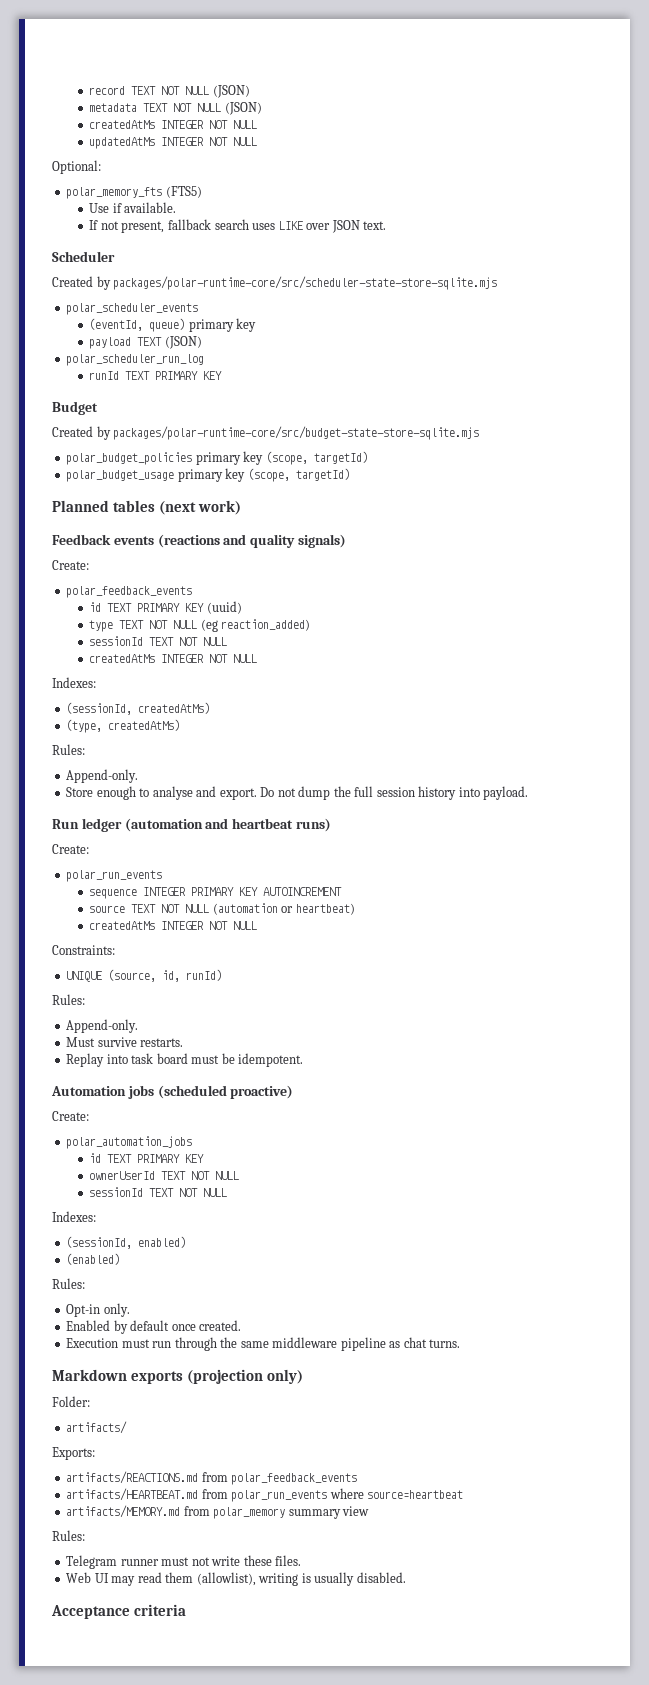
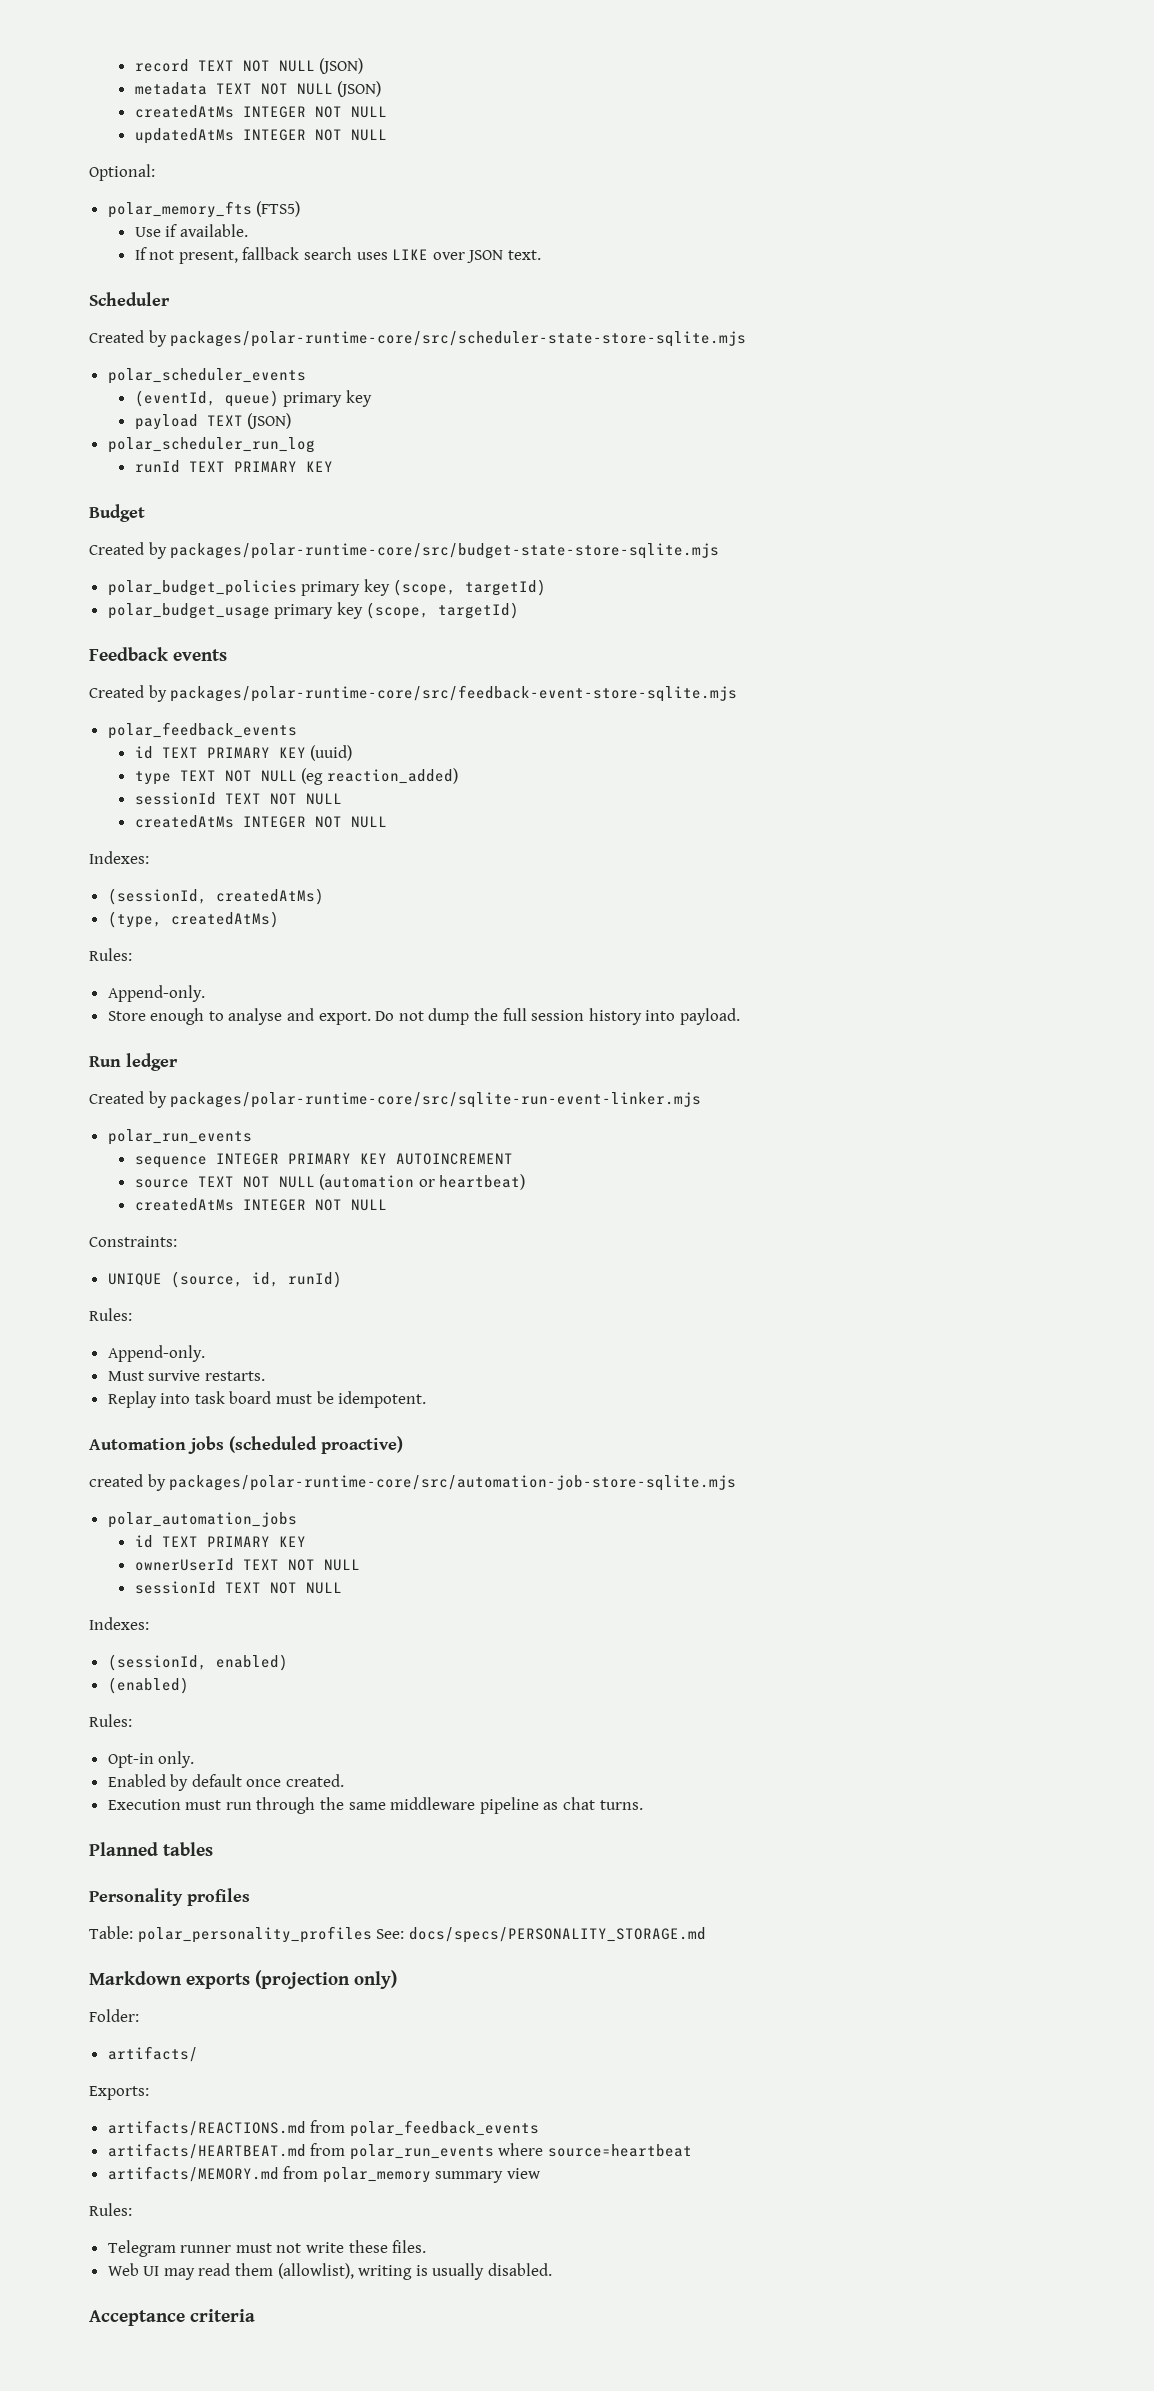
[52,500,242,515] [52,534,346,548] [52,560,89,570] Planned tables (next work) // Feedback events (reactions and quality signals) // Create: -> [89,647,227,661] [89,685,738,702] Feedback events // Created by packages/polar-runtime-core/src/feedback-event-store-sqlite.mjs
[124,818,331,832] [52,844,89,854] (automation and heartbeat runs) // Create: -> [89,1091,702,1108] // Created by packages/polar-runtime-core/src/sqlite-run-event-linker.mjs
[52,1111,89,1121] Create: -> [89,1474,737,1491] created by packages/polar-runtime-core/src/automation-job-store-sqlite.mjs
(461, 1343) none -> [89,1842,213,1856] [89,1888,250,1906] [89,1926,706,1943] // Planned tables // Personality profiles // Table: polar_personality_profiles See: docs/specs/PERSONALITY_STORAGE.md

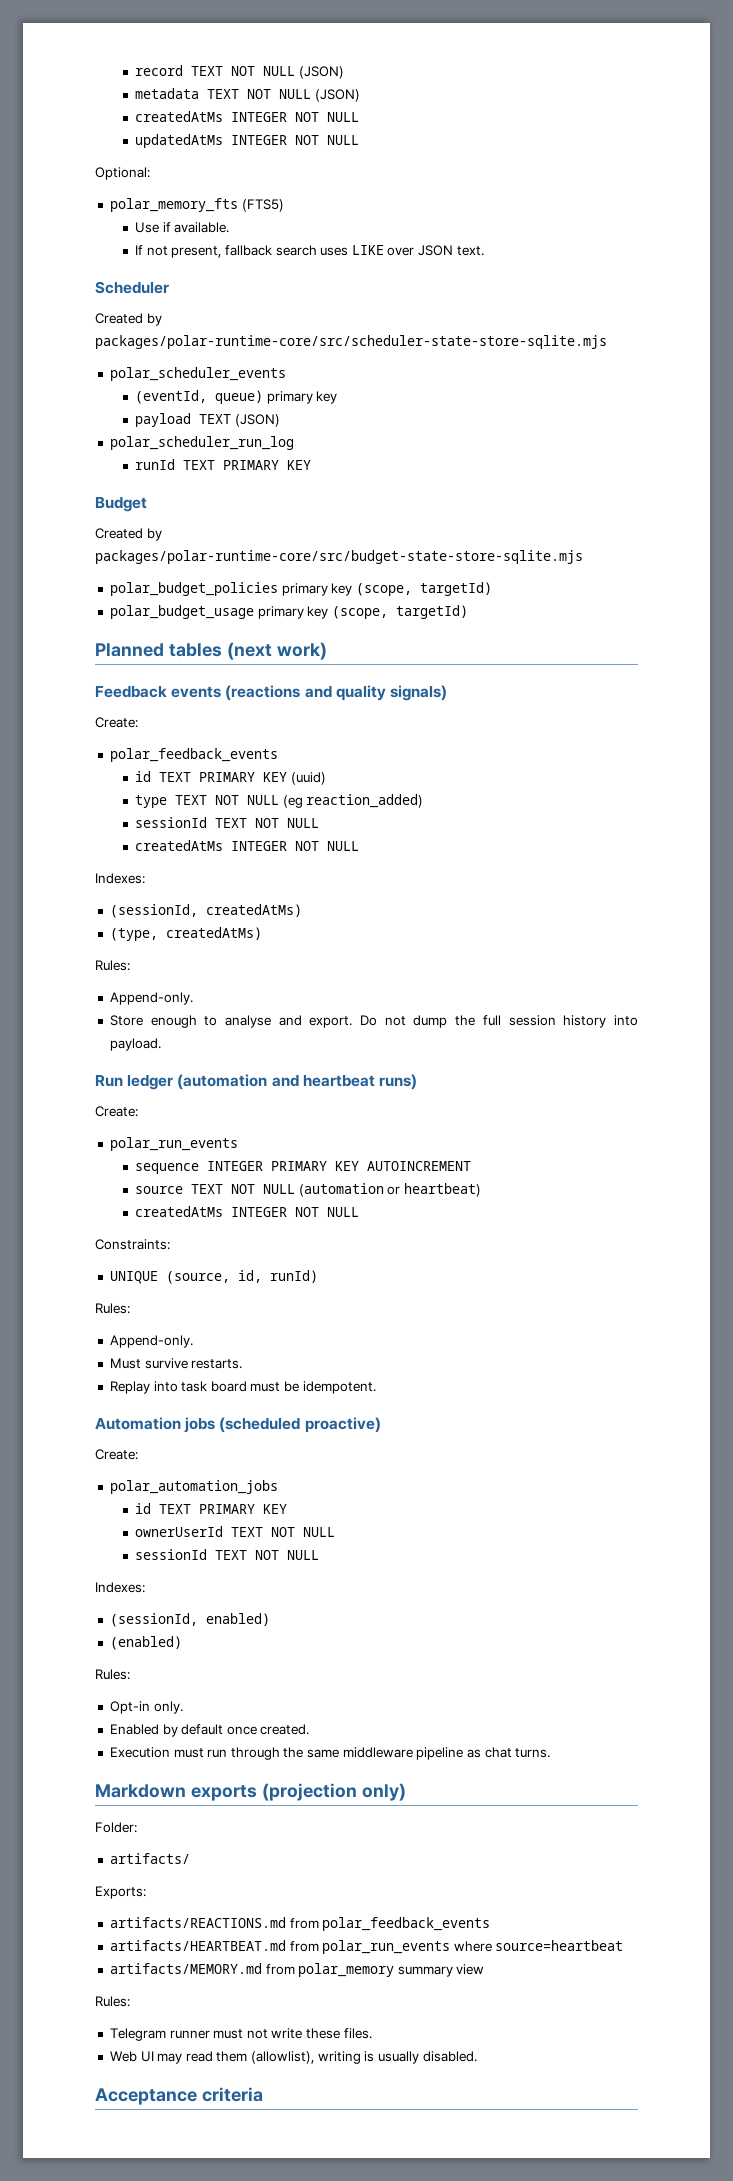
[89,647,227,661] [89,685,738,702] Feedback events // Created by packages/polar-runtime-core/src/feedback-event-store-sqlite.mjs -> [95,642,327,660] [95,685,447,701] [95,717,138,728] Planned tables (next work) // Feedback events (reactions and quality signals) // Create:
[89,1091,702,1108] // Created by packages/polar-runtime-core/src/sqlite-run-event-linker.mjs -> [177,1074,417,1090] [95,1106,138,1117] (automation and heartbeat runs) // Create:
[89,1474,737,1491] created by packages/polar-runtime-core/src/automation-job-store-sqlite.mjs -> [95,1449,138,1460] Create:
[89,1842,213,1856] [89,1888,250,1906] [89,1926,706,1943] // Planned tables // Personality profiles // Table: polar_personality_profiles See: docs/specs/PERSONALITY_STORAGE.md -> (551, 1753) none

